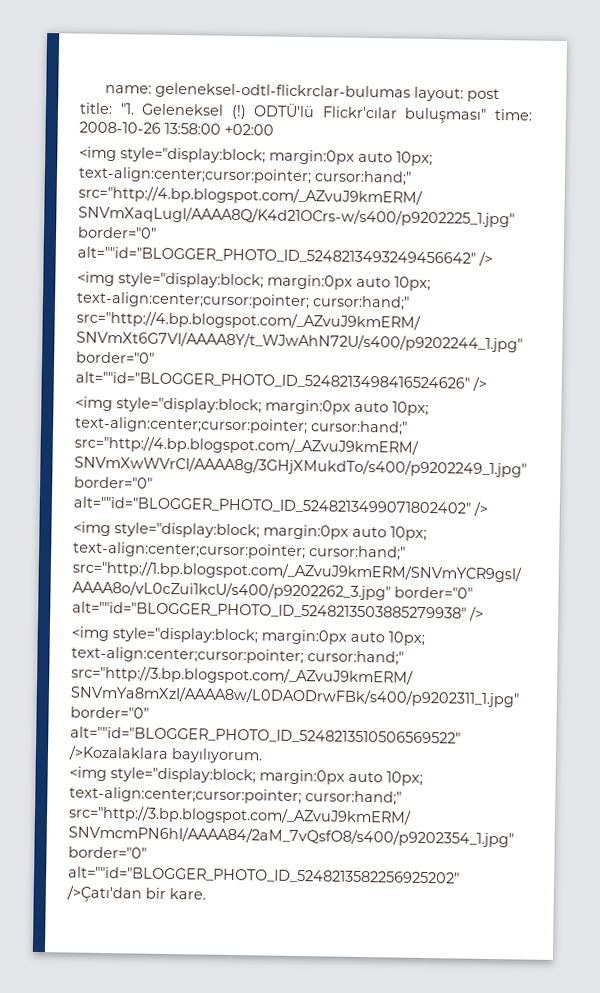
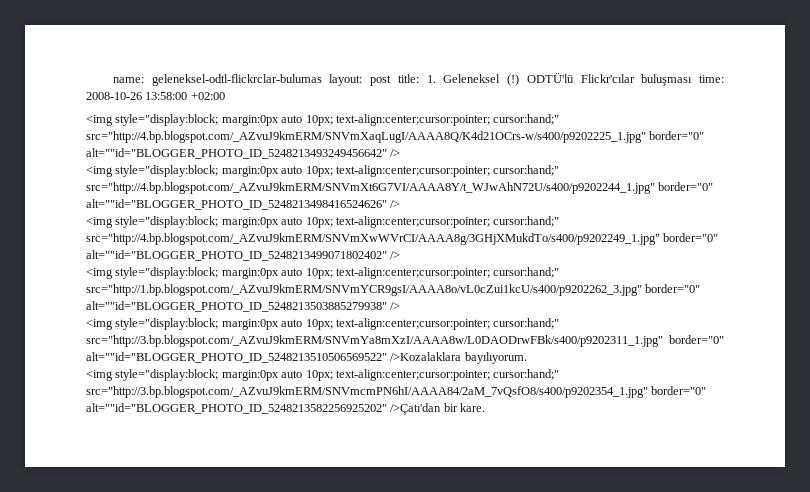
[119,103,135,115] "1. -> [426,75,436,83] 1.
[404,107,488,124] buluşması" -> [641,74,693,86] buluşması

